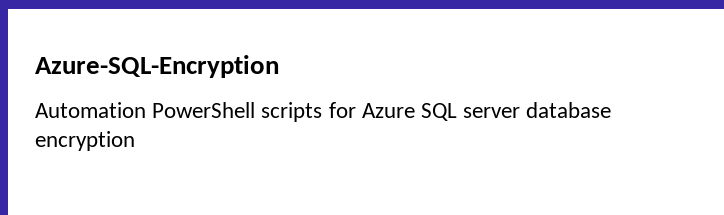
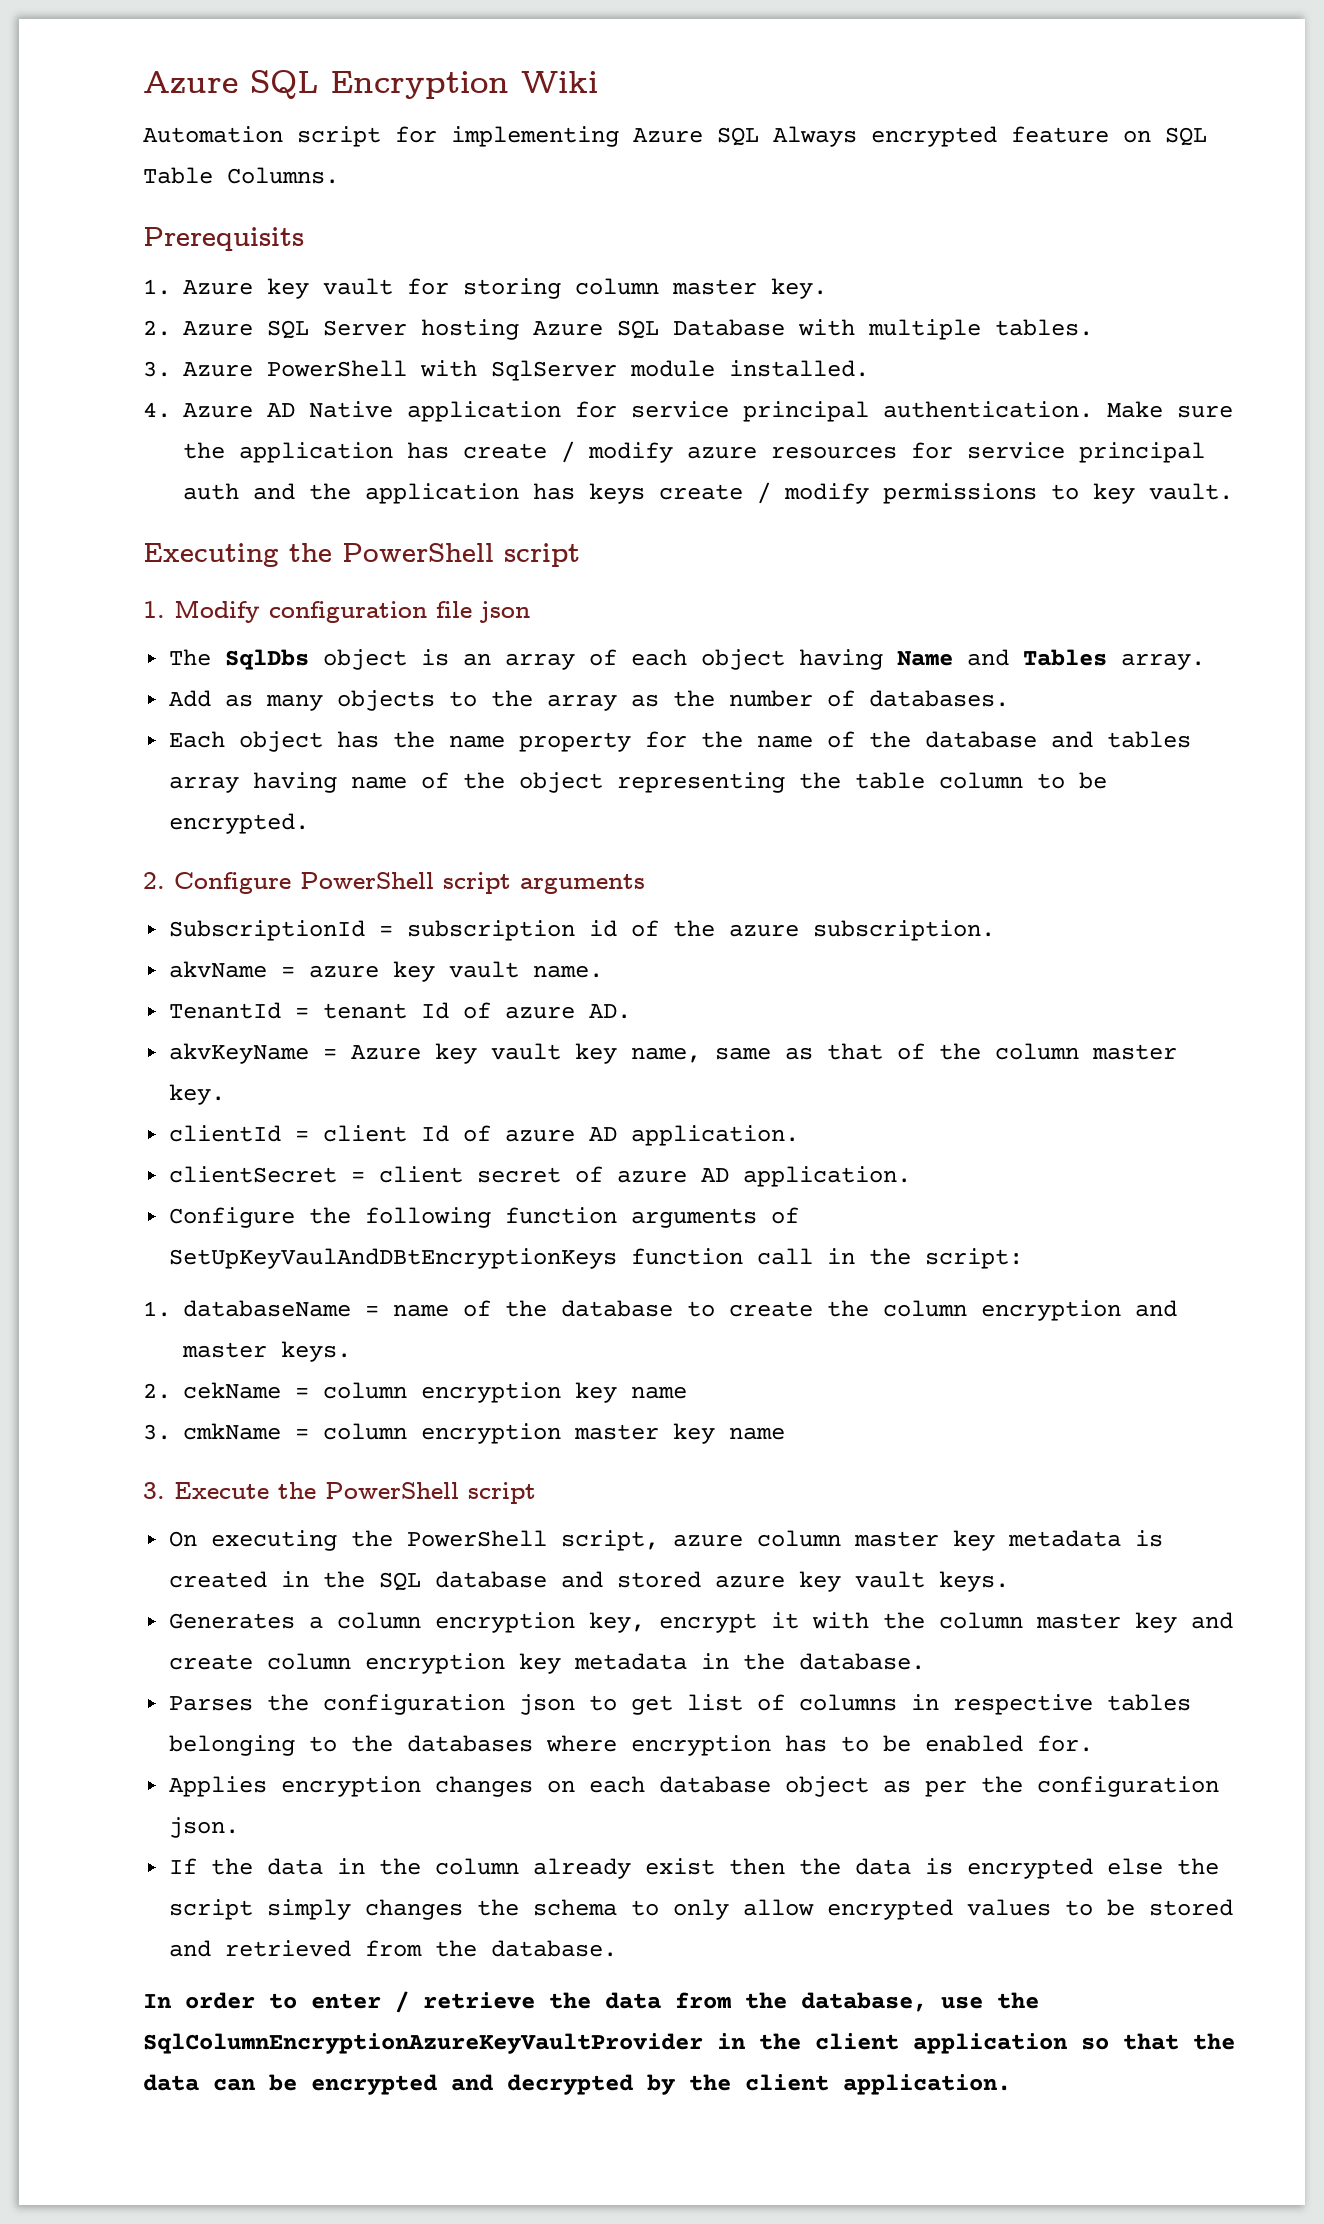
[35,55,279,78] [35,102,612,122] [35,131,135,151] Azure-SQL-Encryption // Automation PowerShell scripts for Azure SQL server database encryption -> [143,70,598,99] [143,126,1207,147] [143,167,339,184] [143,227,304,251] [143,278,827,299] [143,319,1093,340] [143,360,869,381] [143,401,1233,422] [183,441,1205,463] [183,482,1233,504] [143,543,580,567] [143,600,530,623] [169,649,1206,670] [169,690,1010,711] [169,731,1192,752] [169,772,1108,793] [169,813,310,834] [143,872,645,894] [169,920,996,941] [169,961,604,982] [169,1002,632,1019] [169,1043,1178,1064] [169,1084,226,1105] [169,1125,800,1146] [169,1166,912,1187] [169,1207,800,1228] [169,1248,1024,1269] [143,1300,1177,1321] [182,1341,351,1362] [143,1382,687,1403] [143,1423,785,1444] [143,1482,536,1504] [169,1530,1164,1551] [169,1571,1010,1592] [169,1612,1234,1633] [169,1653,926,1674] [169,1694,1192,1715] [169,1735,1094,1756] [169,1776,1220,1797] [169,1817,240,1838] [169,1858,1220,1879] [169,1899,1234,1920] [169,1940,618,1957] [143,1991,1039,2013] [143,2033,1235,2054] [143,2074,1011,2095] Azure SQL Encryption Wiki // Automation script for implementing Azure SQL Always encrypted feature on SQL Table Columns. // Prerequisits // 1. Azure key vault for storing column master key. // 2. Azure SQL Server hosting Azure SQL Database with multiple tables. // 3. Azure PowerShell with SqlServer module installed. // 4. Azure AD Native application for service principal authentication. Make sure the application has create / modify azure resources for service principal auth and the application has keys create / modify permissions to key vault. // Executing the PowerShell script // 1. Modify configuration file json // The SqlDbs object is an array of each object having Name and Tables array. // Add as many objects to the array as the number of databases. // Each object has the name property for the name of the database and tables array having name of the object representing the table column to be encrypted. // 2. Configure PowerShell script arguments // SubscriptionId = subscription id of the azure subscription. // akvName = azure key vault name. // TenantId = tenant Id of azure AD. // akvKeyName = Azure key vault key name, same as that of the column master key. // clientId = client Id of azure AD application. // clientSecret = client secret of azure AD application. // Configure the following function arguments of SetUpKeyVaulAndDBtEncryptionKeys function call in the script: // 1. databaseName = name of the database to create the column encryption and master keys. // 2. cekName = column encryption key name // 3. cmkName = column encryption master key name // 3. Execute the PowerShell script // On executing the PowerShell script, azure column master key metadata is created in the SQL database and stored azure key vault keys. // Generates a column encryption key, encrypt it with the column master key and create column encryption key metadata in the database. // Parses the configuration json to get list of columns in respective tables belonging to the databases where encryption has to be enabled for. // Applies encryption changes on each database object as per the configuration json. // If the data in the column already exist then the data is encrypted else the script simply changes the schema to only allow encrypted values to be stored and retrieved from the database. // In order to enter / retrieve the data from the database, use the SqlColumnEncryptionAzureKeyVaultProvider in the client application so that the data can be encrypted and decrypted by the client application.

